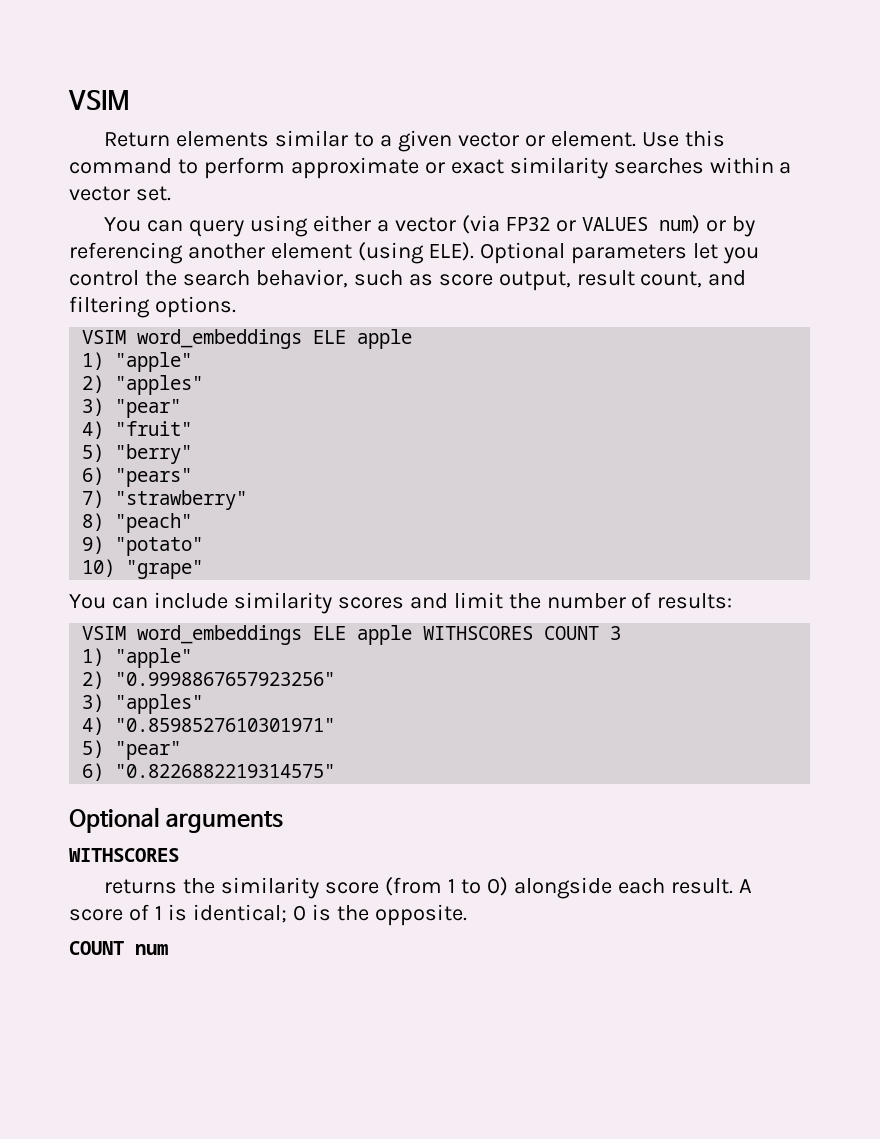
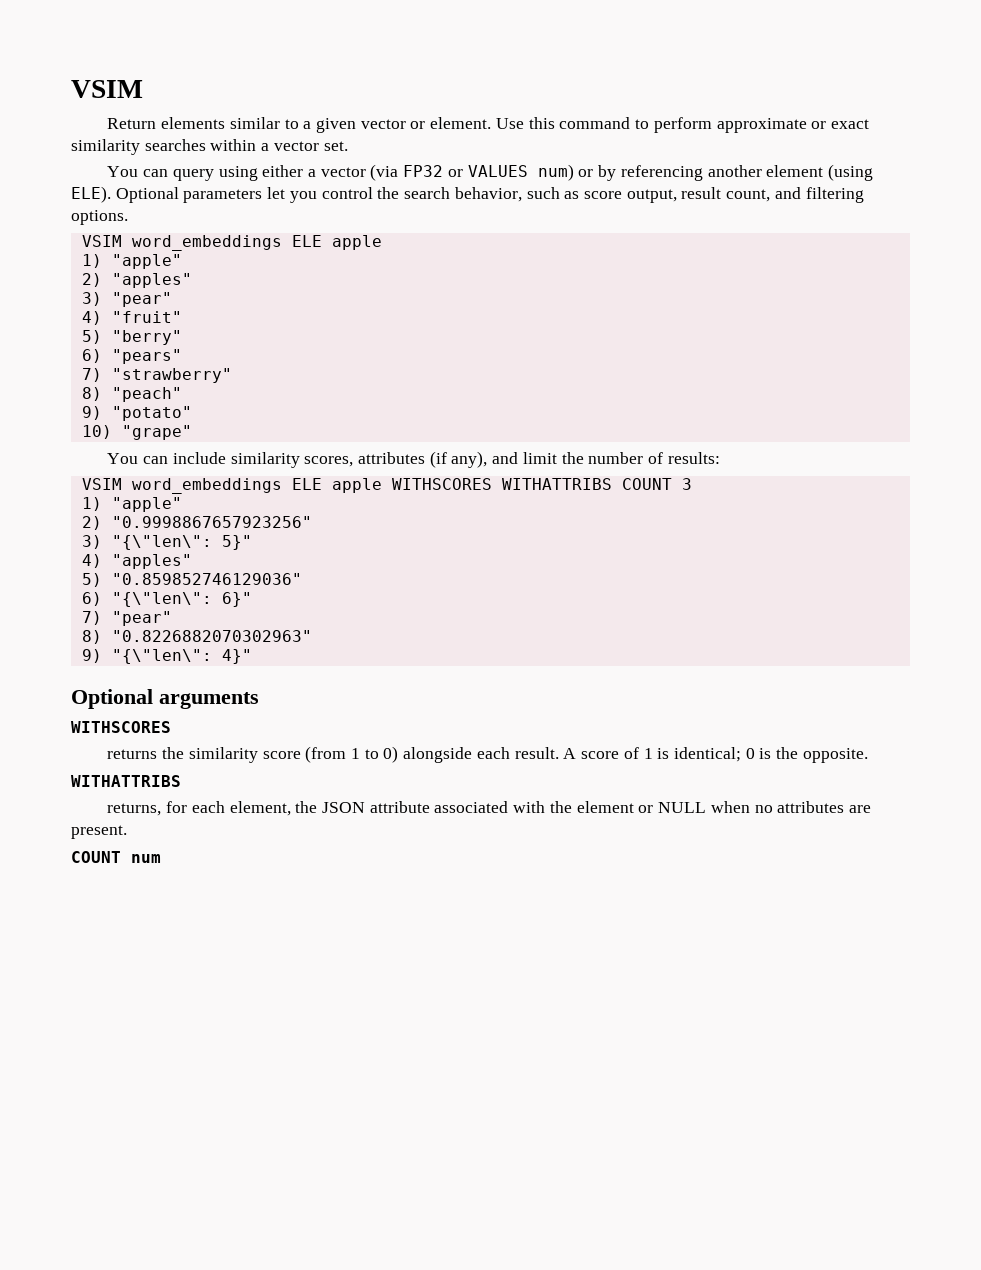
[337,597,404,609] scores -> [304,451,488,468] scores, attributes (if any),
(534, 633) none -> [501,478,612,490] WITHATTRIBS
[115,694,204,714] [82,717,336,735] [82,740,182,760] [82,763,336,781] "apples" // 4) "0.8598527610301971" // 5) "pear" // 6) "0.8226882219314575" -> [111,535,252,550] [81,554,192,569] [81,573,302,587] [81,592,252,607] [81,611,172,626] [81,630,312,644] [81,649,252,664] "{\"len\": 5}" // 4) "apples" // 5) "0.859852746129036" // 6) "{\"len\": 6}" // 7) "pear" // 8) "0.8226882070302963" // 9) "{\"len\": 4}"
(467, 915) none -> [71,775,181,787] [107,801,872,816] [71,825,127,839] // WITHATTRIBS // returns, for each element, the JSON attribute associated with the element or NULL when no attributes are present.

